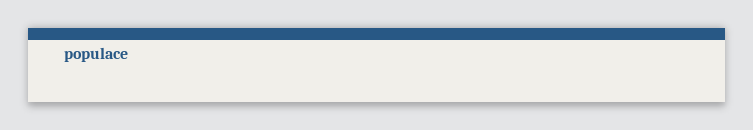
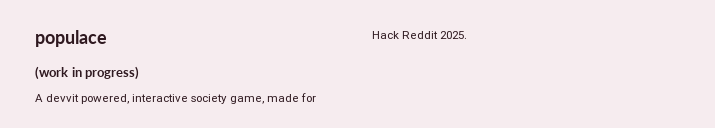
(128, 54) none -> [35,66,140,80] [35,93,316,104] [372,31,468,39] // (work in progress) // A devvit powered, interactive society game, made for Hack Reddit 2025.

